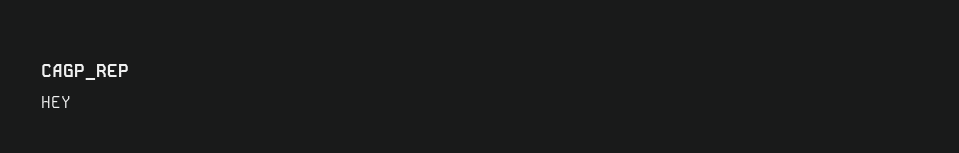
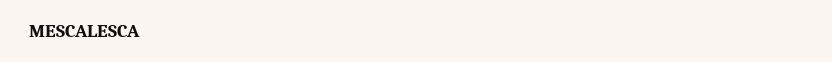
[41,64,129,80] [41,96,71,108] CAGP_REP // HEY -> [29,25,140,37] MESCALESCA

